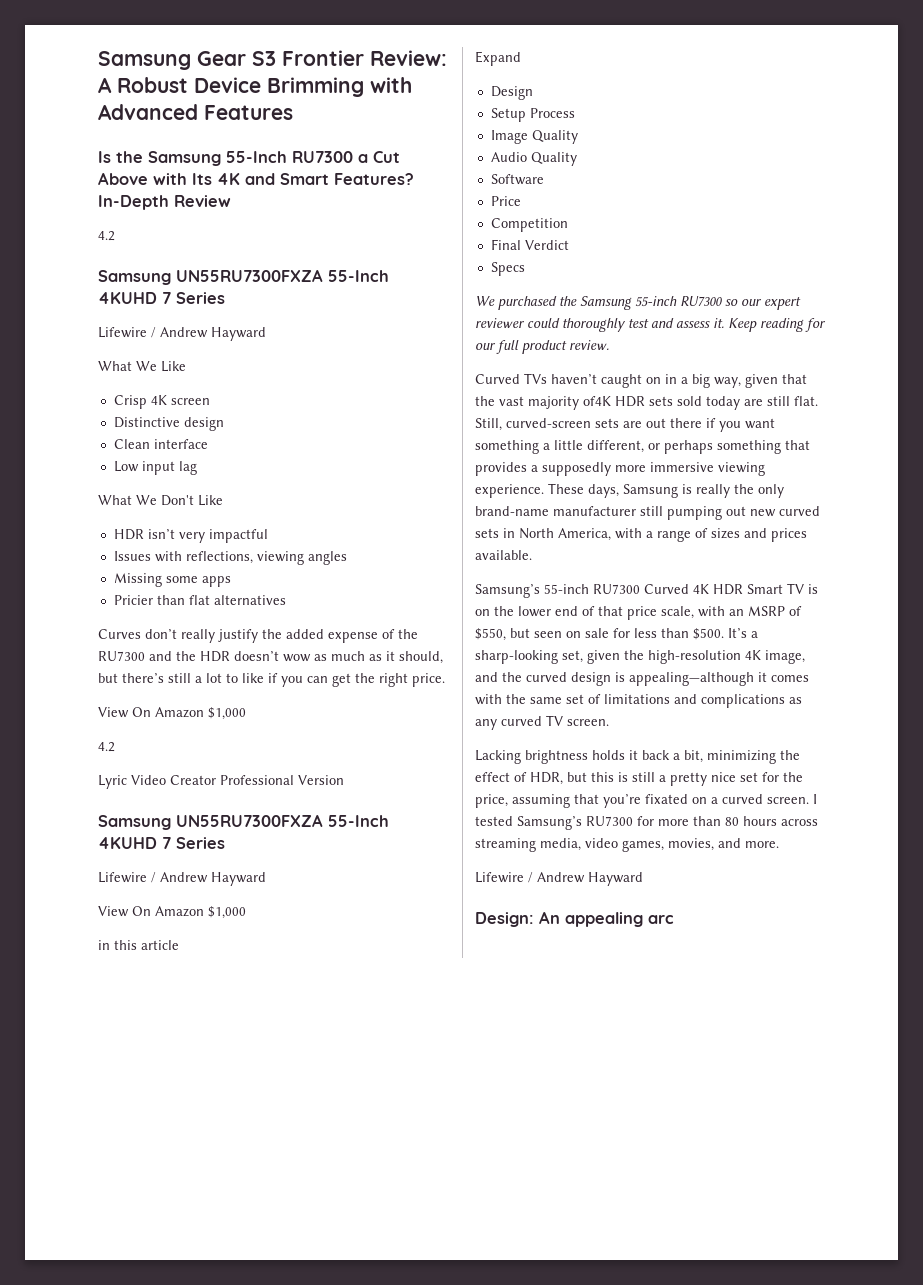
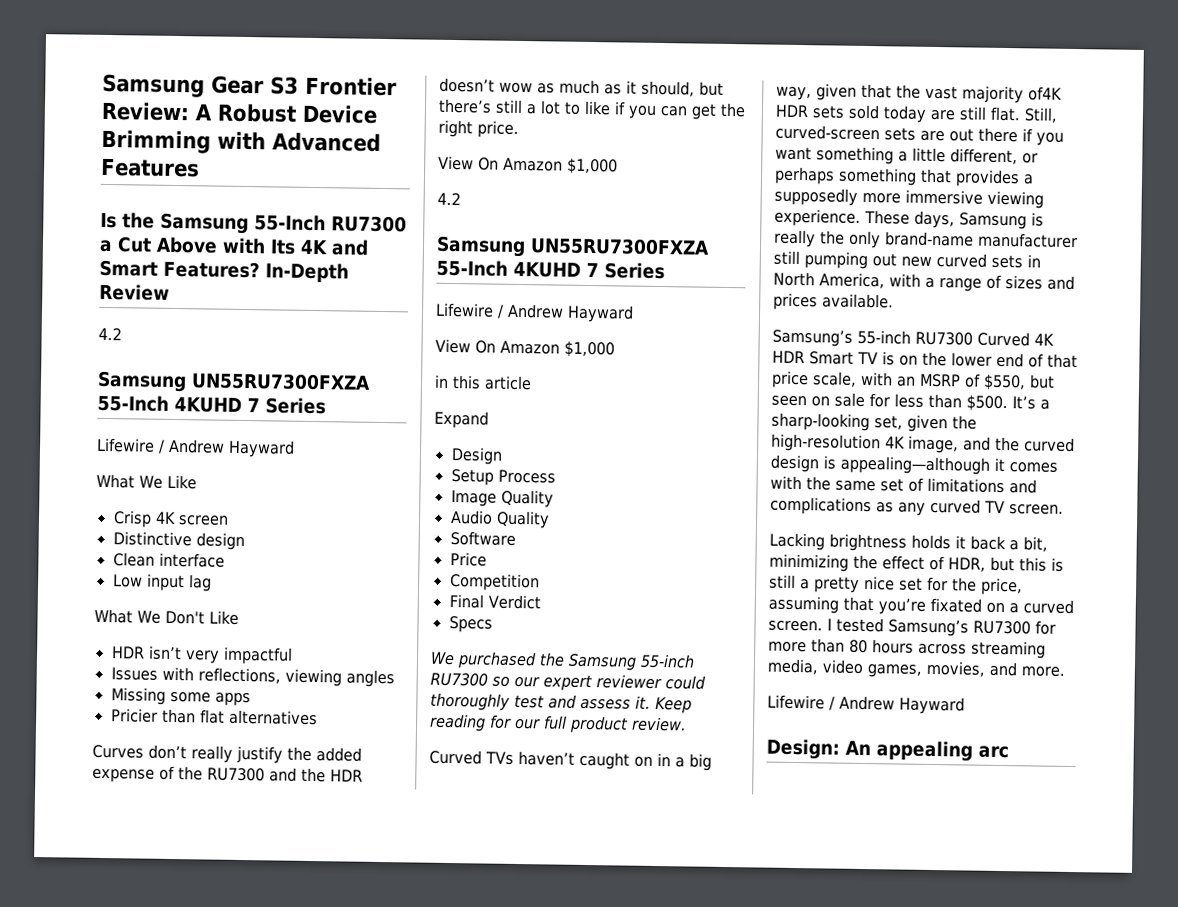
[98,775,344,789] // Lyric Video Creator Professional Version -> (461, 199) none

